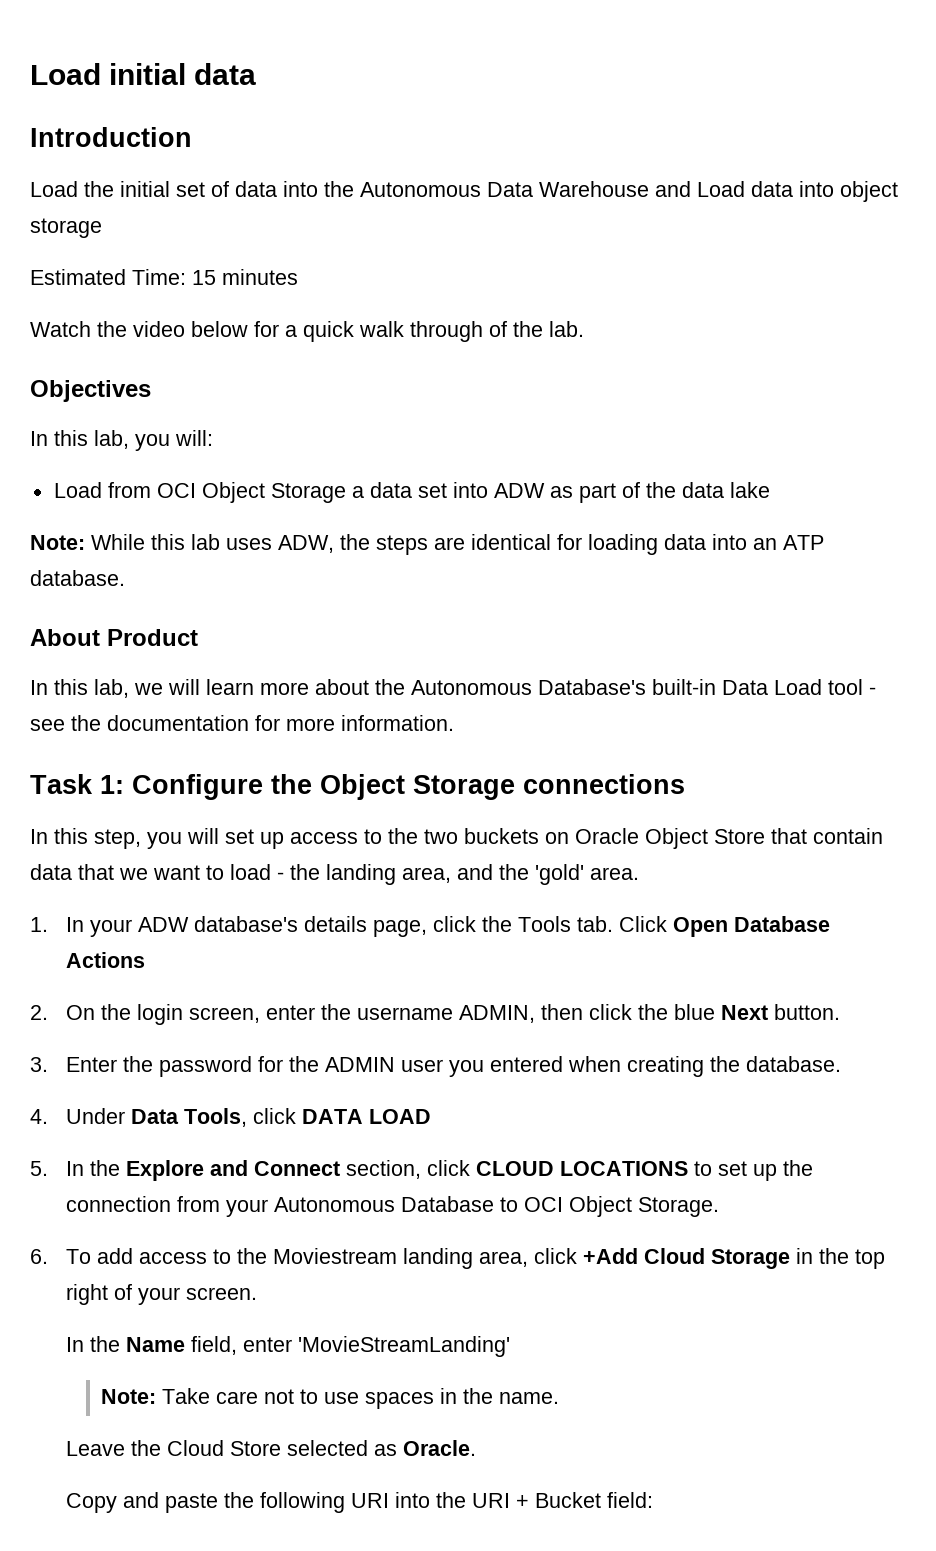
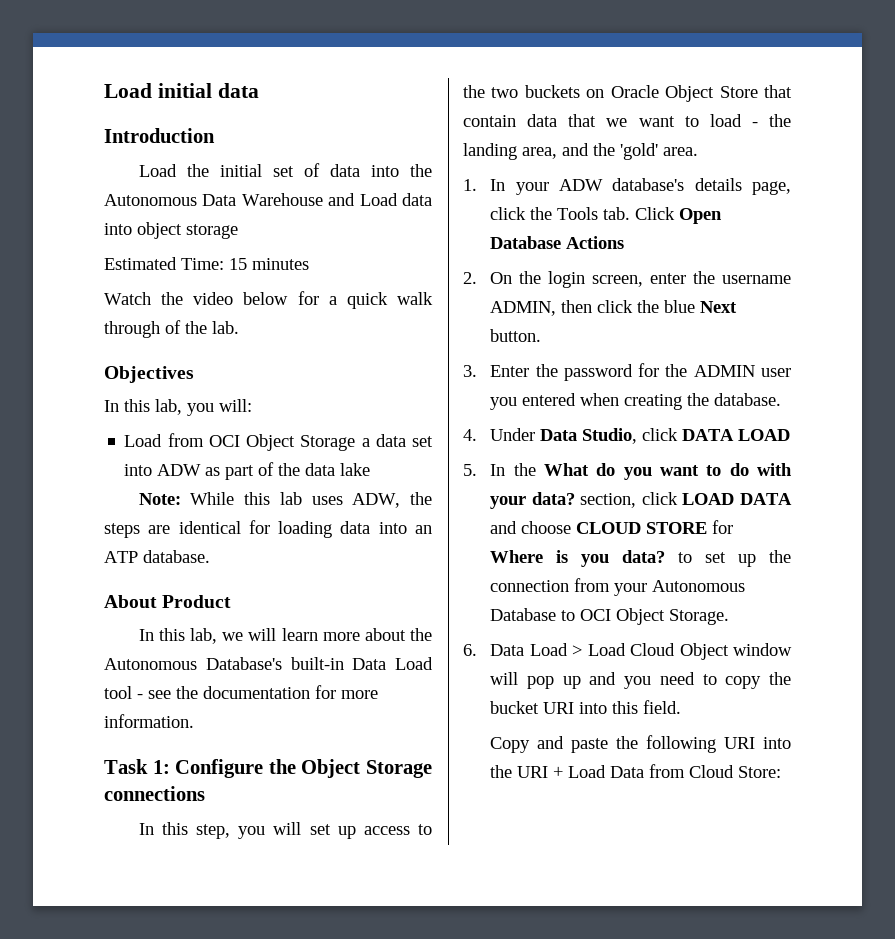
[183,1108,247,1127] Tools, -> [582,428,638,444] Studio,
[125,1160,688,1181] Explore and Connect section, click CLOUD LOCATIONS -> [543,463,792,480] [490,492,792,509] [490,520,734,534] [490,550,666,567] What do you want to do with your data? section, click LOAD DATA and choose CLOUD STORE for Where is you data?
[65,1248,885,1269] [65,1284,257,1305] [65,1336,510,1357] [101,1388,560,1409] [65,1440,476,1456] To add access to the Moviestream landing area, click +Add Cloud Storage in the top right of your screen. // In the Name field, enter 'MovieStreamLanding' // Note: Take care not to use spaces in the name. // Leave the Cloud Store selected as Oracle. -> [490,643,792,660] [490,672,791,689] [490,700,682,714] Data Load > Load Cloud Object window will pop up and you need to copy the bucket URI into this field.
[534,1492,653,1508] Bucket field: -> [568,764,782,778] Load Data from Cloud Store:

